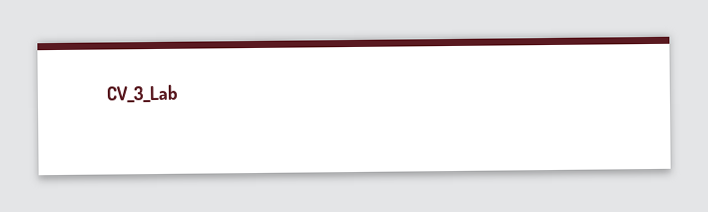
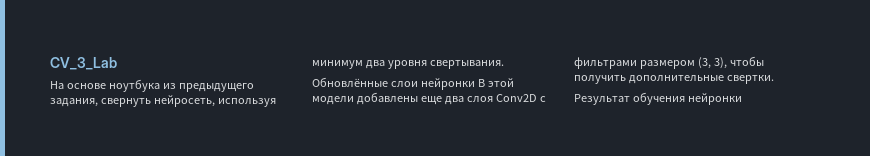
(178, 93) none -> [50,79,254,92] [50,95,276,107] [312,60,504,69] [312,77,514,90] [312,92,546,105] [574,56,764,69] [574,75,774,84] [574,92,742,105] // На основе ноутбука из предыдущего задания, свернуть нейросеть, используя минимум два уровня свертывания. // Обновлённые слои нейронки В этой модели добавлены еще два слоя Conv2D с фильтрами размером (3, 3), чтобы получить дополнительные свертки. // Результат обучения нейронки

